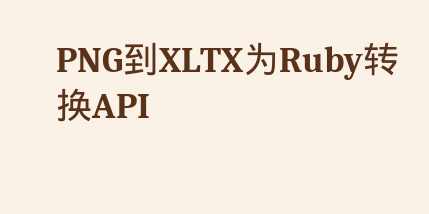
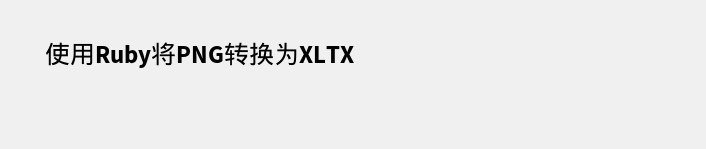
[56,42,399,80] [56,88,150,122] PNG到XLTX为Ruby转换API -> [45,42,354,68] 使用Ruby将PNG转换为XLTX

